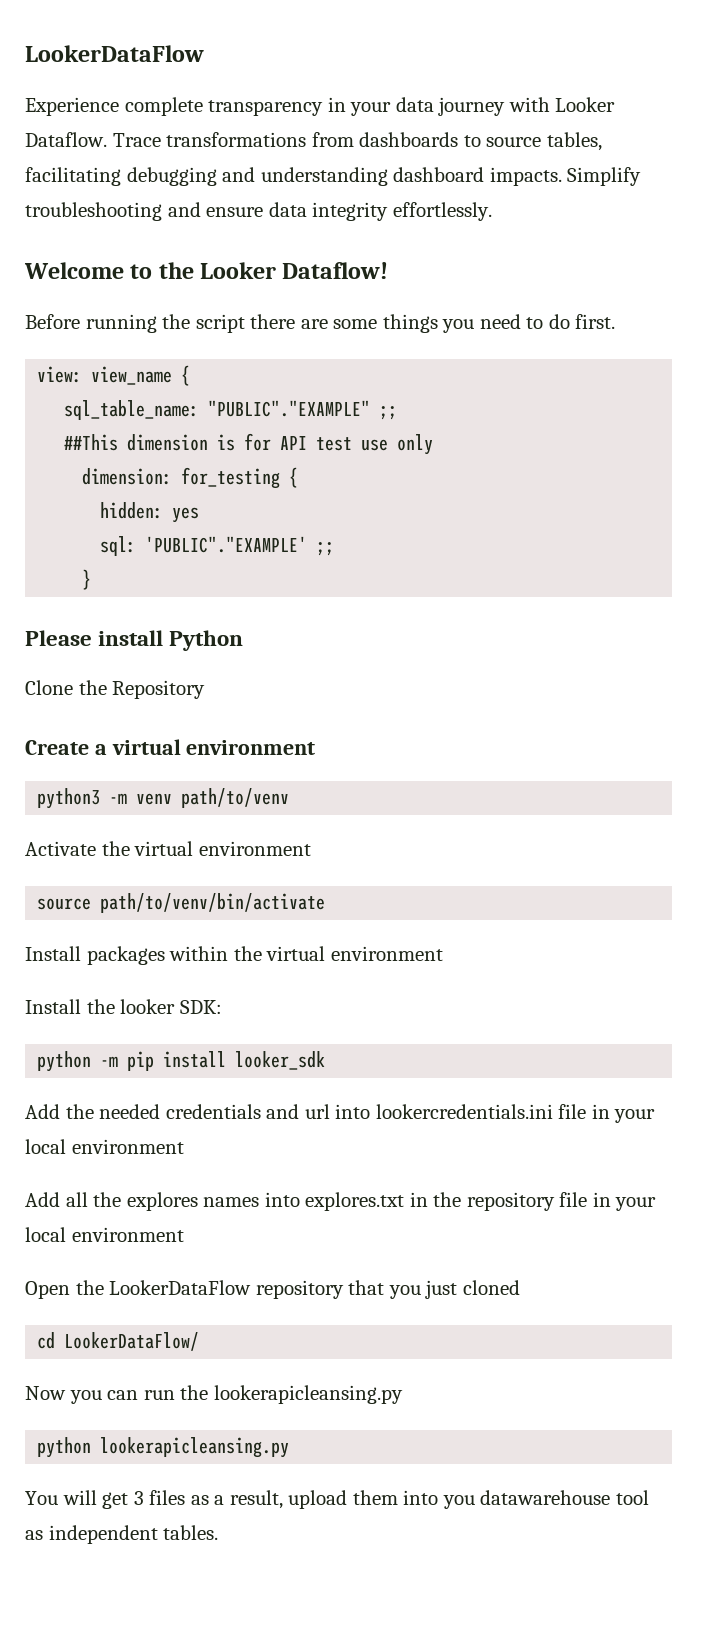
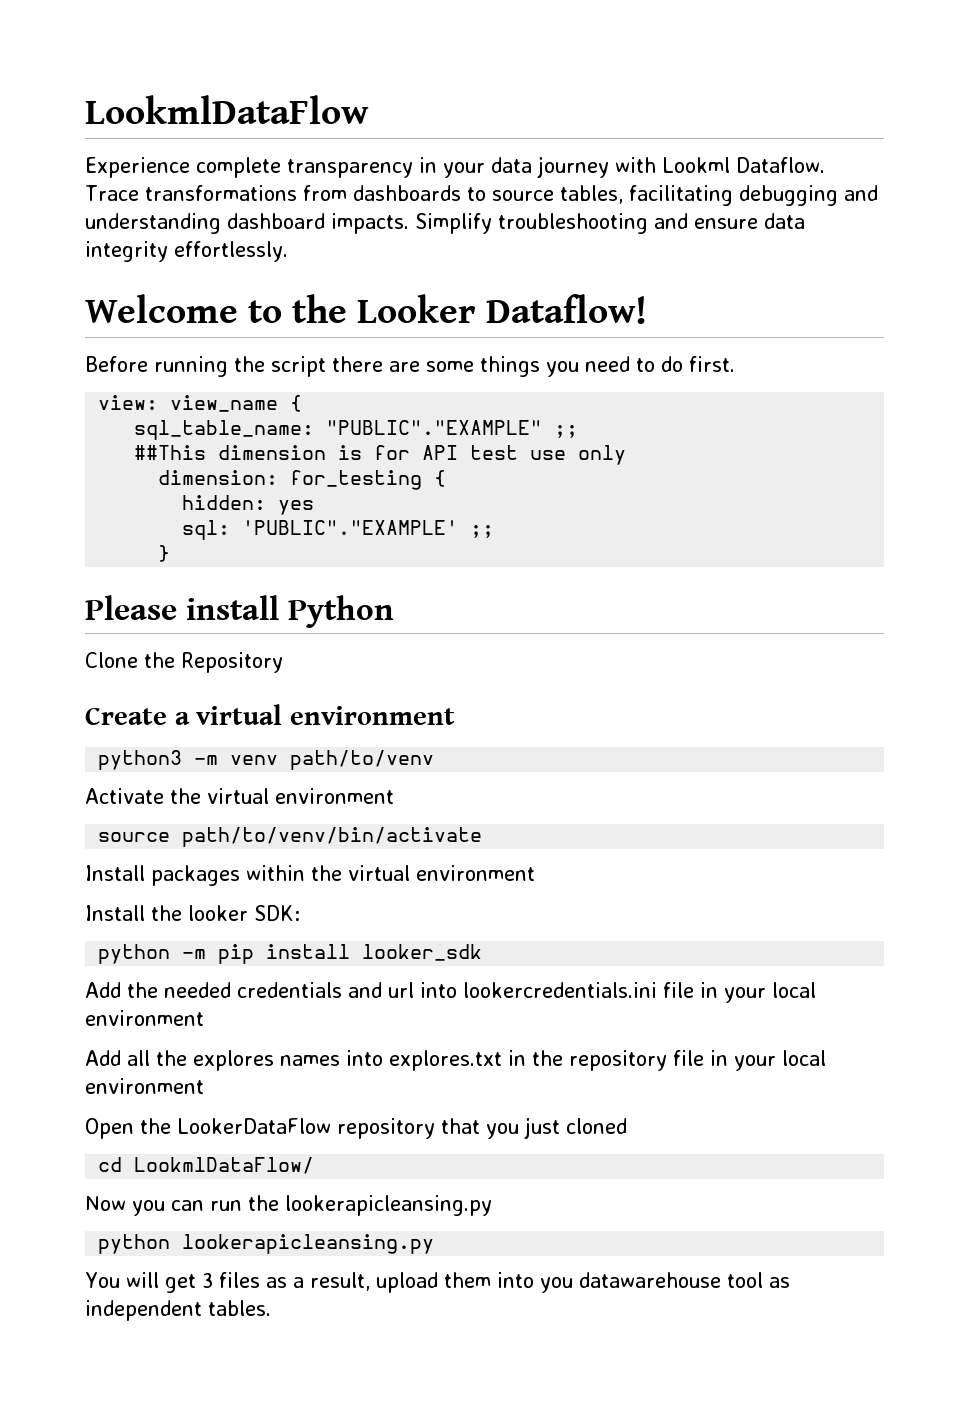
[25,45,204,62] LookerDataFlow -> [85,95,369,124] LookmlDataFlow
[555,97,616,112] Looker -> [662,157,730,173] Lookml
[64,1332,200,1351] LookerDataFlow/ -> [134,1157,315,1174] LookmlDataFlow/

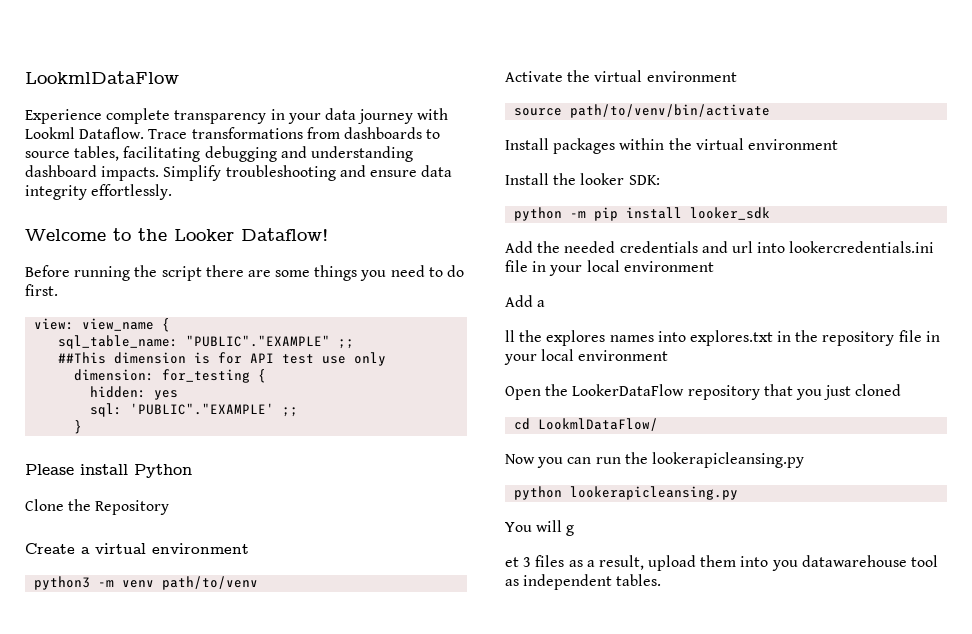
[127,1050,150,1066] all -> [537,300,546,307] [505,330,515,342] a // ll
[164,1274,196,1293] get -> [566,525,575,536] [505,557,519,567] g // et

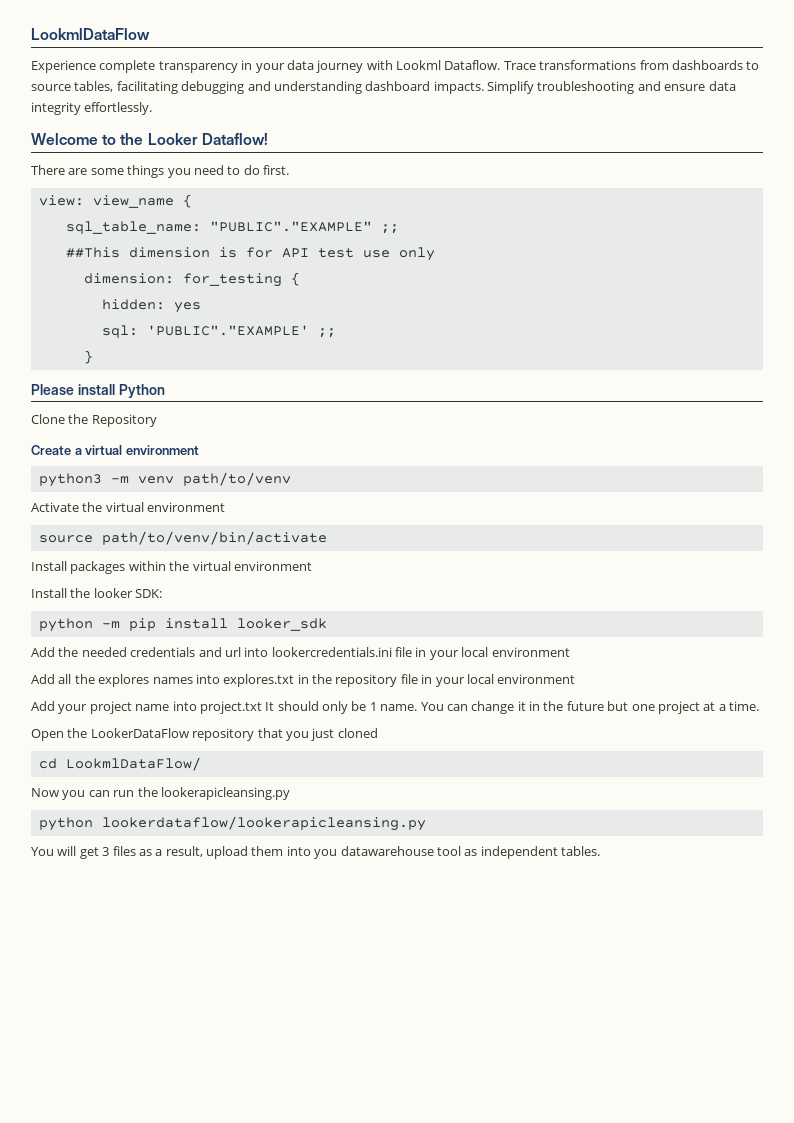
[25,265,244,281] Before running the script there -> [31,165,65,175] There
[537,300,546,307] [505,330,515,342] a // ll -> [58,674,72,684] all
(669, 355) none -> [31,701,759,714] // Add your project name into project.txt It should only be 1 name. You can change it in the future but one project at a time.
[570,486,739,500] lookerapicleansing.py -> [101,816,426,831] lookerdataflow/lookerapicleansing.py
[566,525,575,536] [505,557,519,567] g // et -> [79,847,99,859] get

